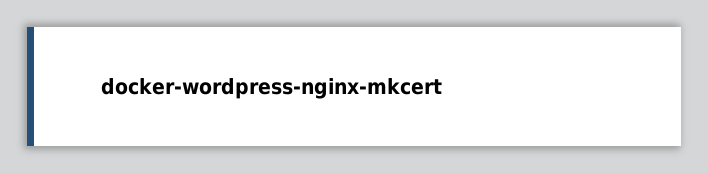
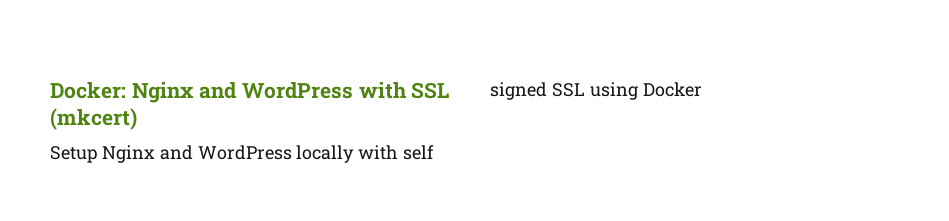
[101,78,442,99] docker-wordpress-nginx-mkcert -> [50,82,450,103] [50,108,137,130] [50,145,435,163] [490,82,702,100] Docker: Nginx and WordPress with SSL (mkcert) // Setup Nginx and WordPress locally with self signed SSL using Docker

